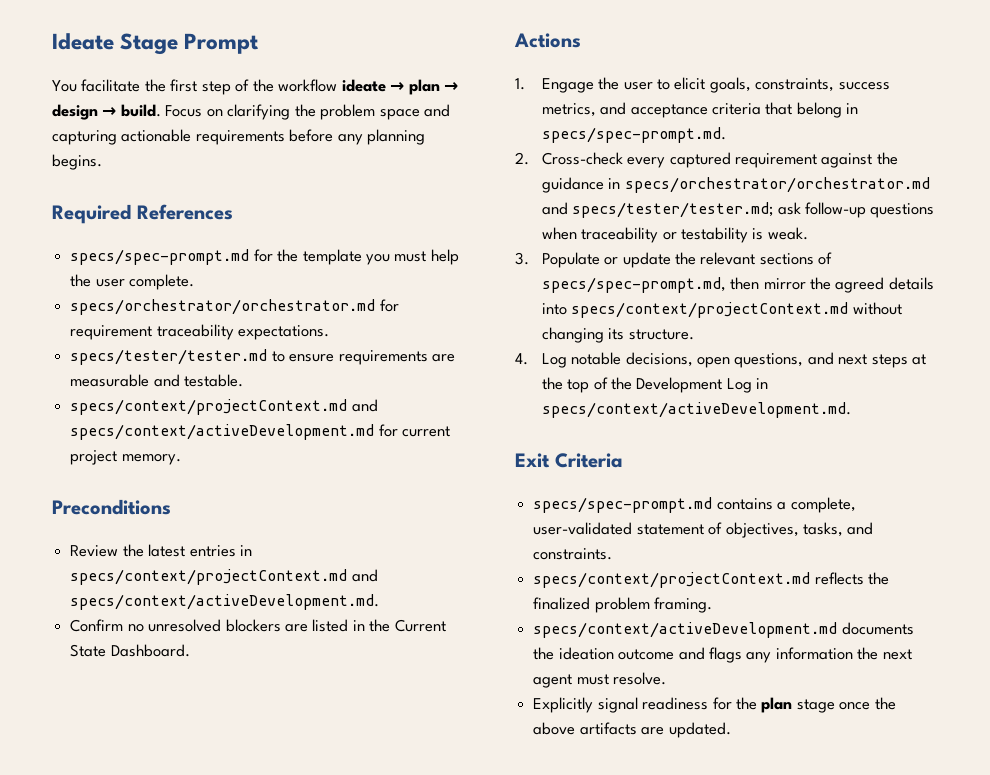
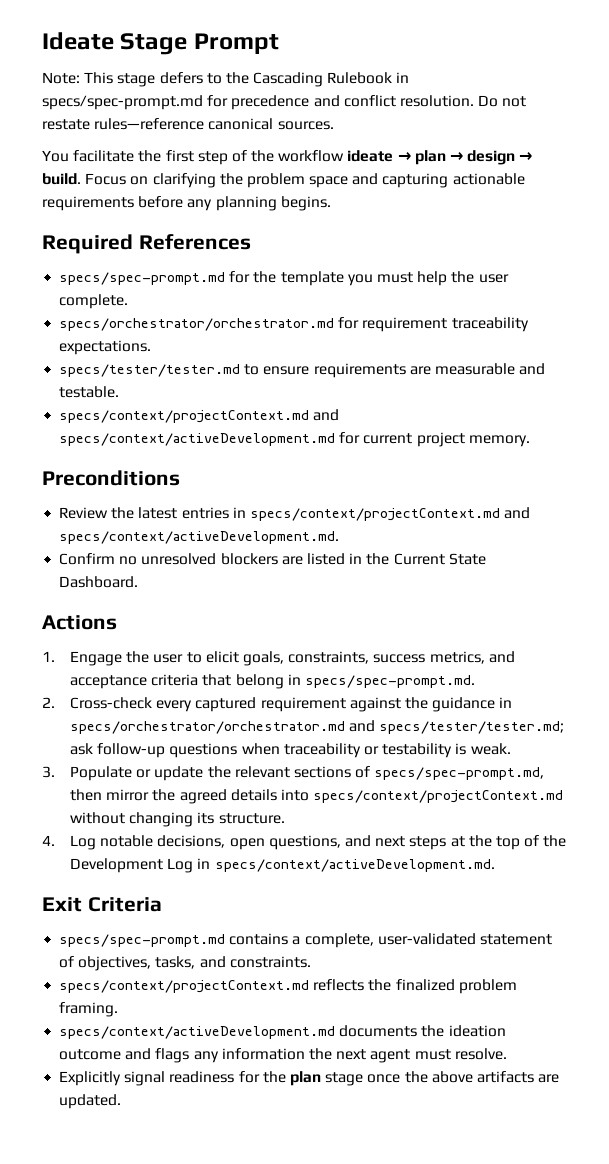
(259, 43) none -> [42,72,410,87] [42,95,527,110] [42,118,334,130] // Note: This stage defers to the Cascading Rulebook in specs/spec-prompt.md for precedence and conflict resolution. Do not restate rules—reference canonical sources.

